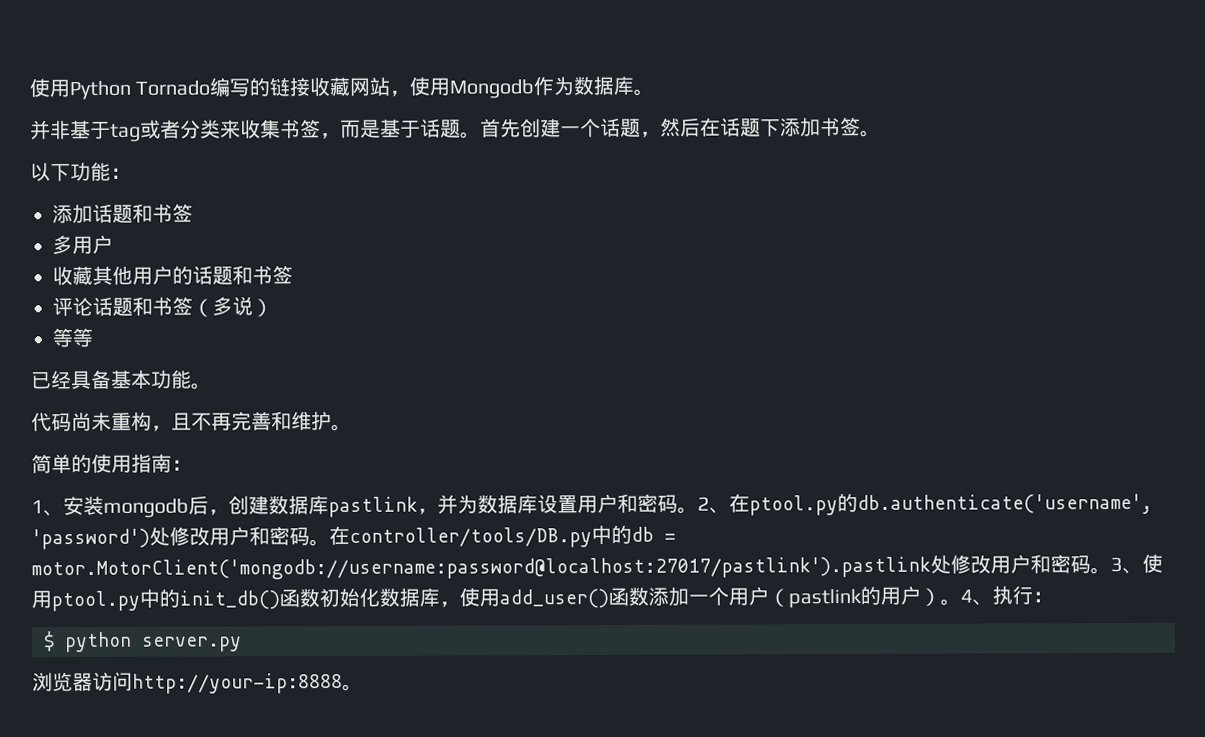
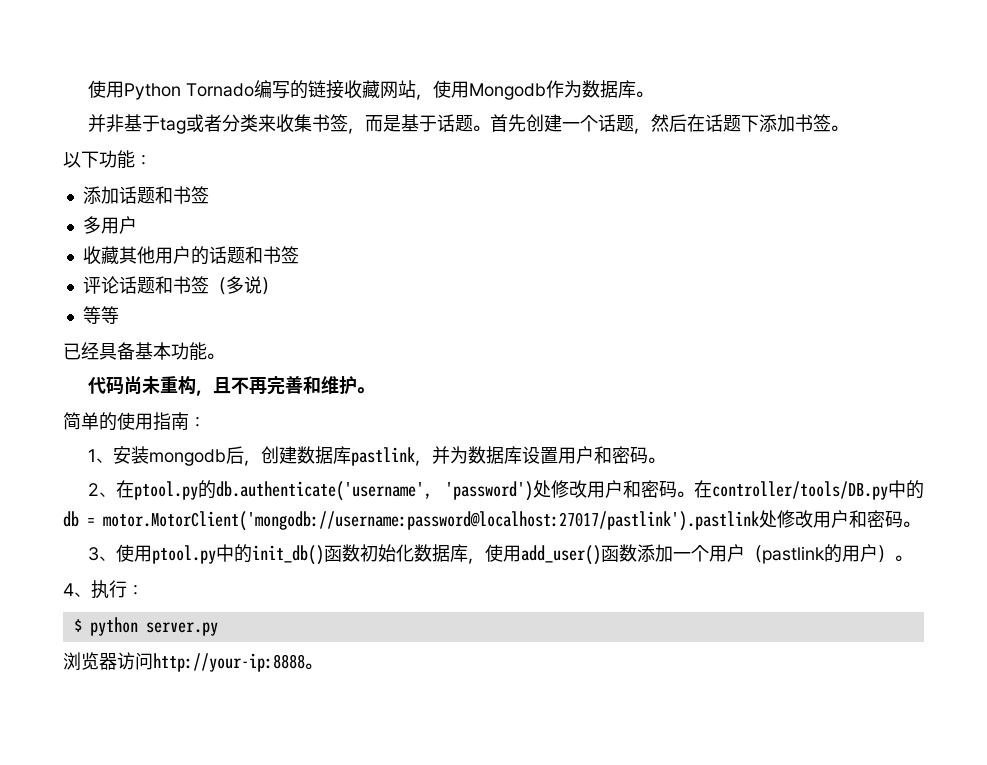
(698, 510) none -> (665, 460) //
(1111, 571) none -> (920, 524) //
(961, 602) none -> (912, 558) //

